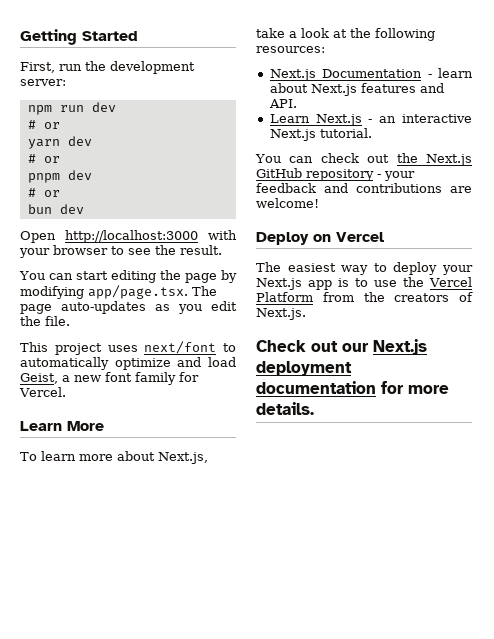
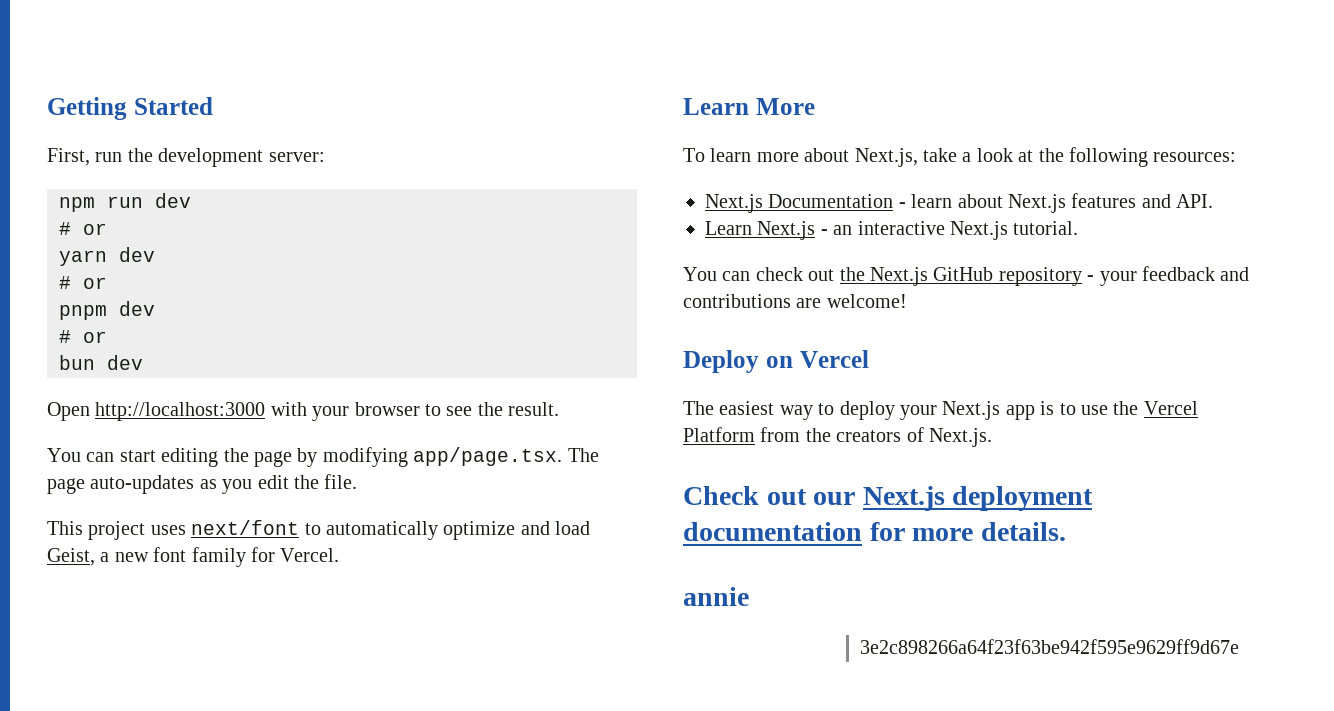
(314, 408) none -> [683,587,749,606] [860,639,1239,654] // annie // 3e2c898266a64f23f63be942f595e9629ff9d67e

